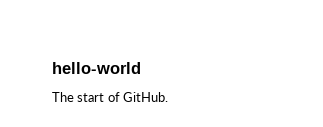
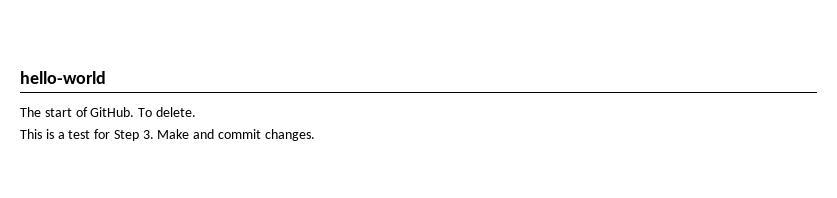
(169, 97) none -> [138,107,196,117] [20,129,315,141] To delete. // This is a test for Step 3. Make and commit changes.

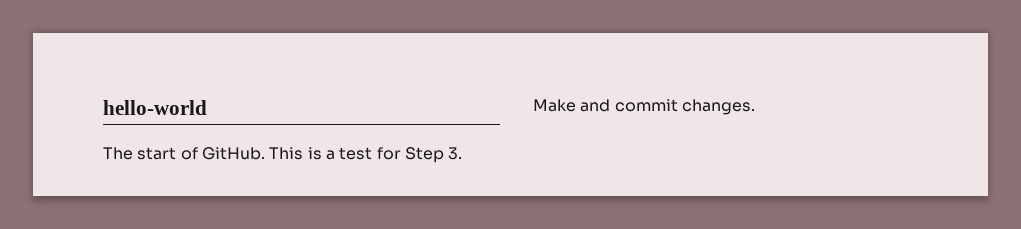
[138,107,196,117] To delete. // -> (265, 153) none

